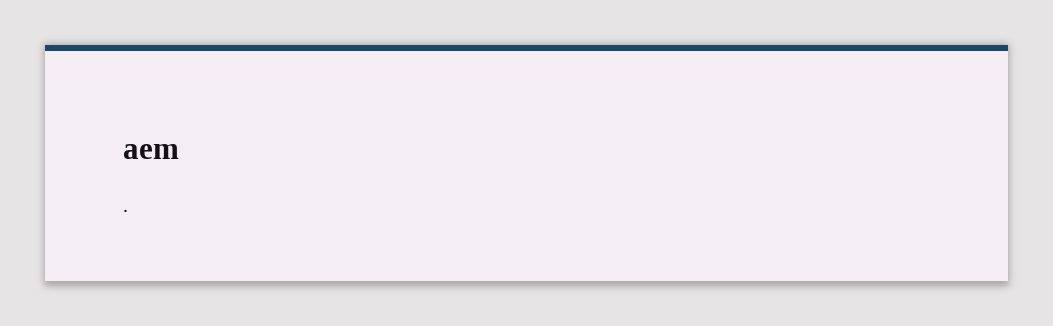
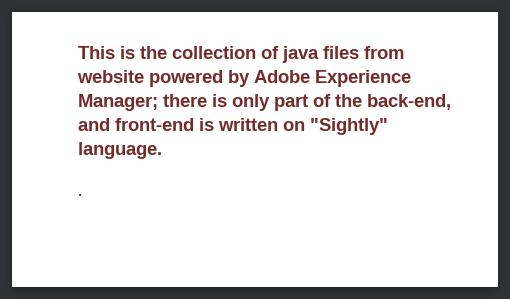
[123,144,179,159] aem -> [78,46,404,63] [77,70,411,87] [78,94,451,111] [78,118,388,135] [78,142,162,159] This is the collection of java files from website powered by Adobe Experience Manager; there is only part of the back-end, and front-end is written on "Sightly" language.

